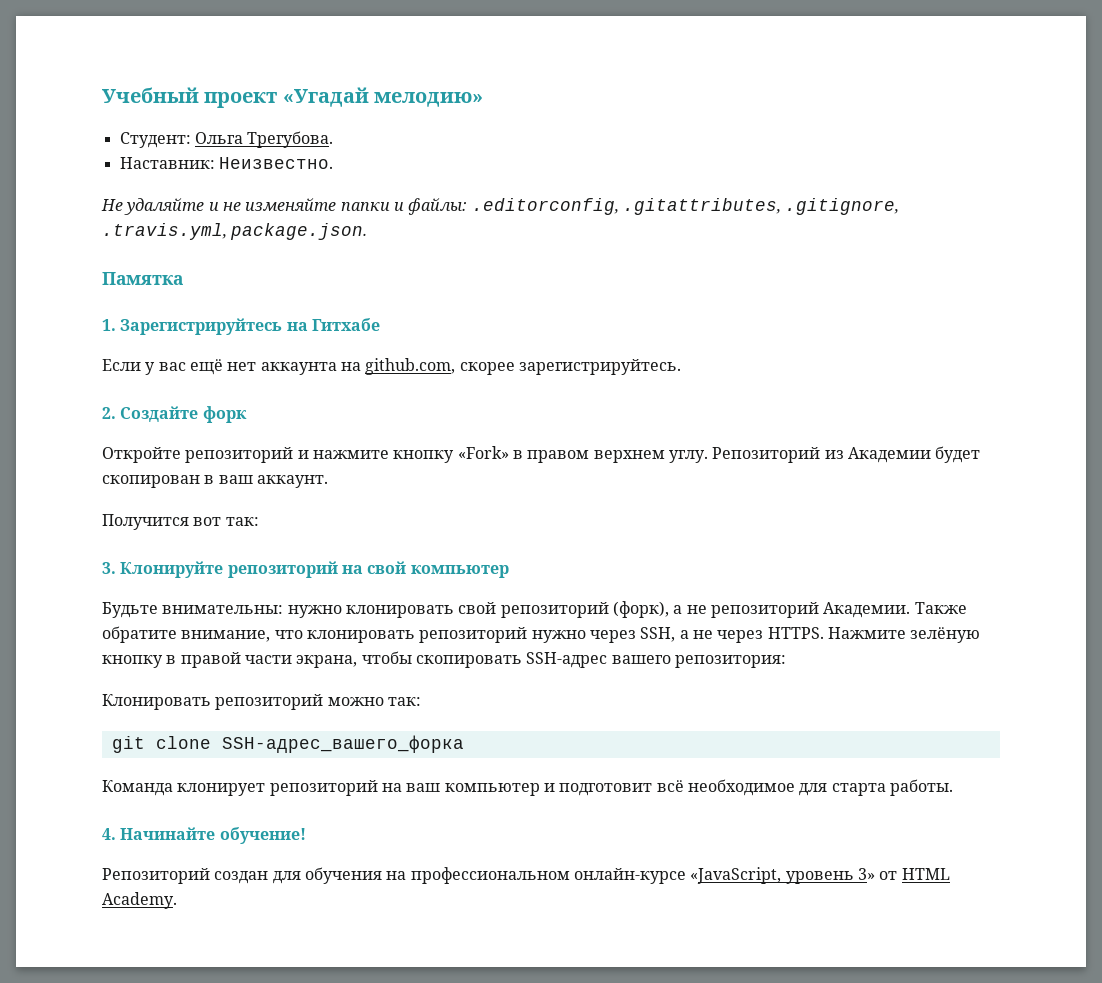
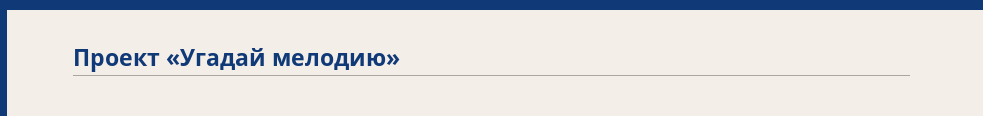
[102,87,278,108] Учебный проект -> [73,49,160,72] Проект
[119,131,334,148] [119,157,333,169] [101,198,900,215] [102,223,368,240] [102,272,183,285] [102,318,380,335] [102,358,681,375] [102,406,247,423] [102,446,981,463] [102,475,328,488] [102,514,259,530] [102,561,509,578] [102,601,967,618] [102,626,981,643] [102,651,786,668] [102,694,421,710] [111,735,464,753] [102,779,953,796] [102,827,306,844] [102,867,950,884] [102,892,177,909] // Студент: Ольга Трегубова. // Наставник: Неизвестно. // Не удаляйте и не изменяйте папки и файлы: .editorconfig, .gitattributes, .gitignore, .travis.yml, package.json. // Памятка // 1. Зарегистрируйтесь на Гитхабе // Если у вас ещё нет аккаунта на github.com, скорее зарегистрируйтесь. // 2. Создайте форк // Откройте репозиторий и нажмите кнопку «Fork» в правом верхнем углу. Репозиторий из Академии будет скопирован в ваш аккаунт. // Получится вот так: // 3. Клонируйте репозиторий на свой компьютер // Будьте внимательны: нужно клонировать свой репозиторий (форк), а не репозиторий Академии. Также обратите внимание, что клонировать репозиторий нужно через SSH, а не через HTTPS. Нажмите зелёную кнопку в правой части экрана, чтобы скопировать SSH-адрес вашего репозитория: // Клонировать репозиторий можно так: // git clone SSH-адрес_вашего_форка // Команда клонирует репозиторий на ваш компьютер и подготовит всё необходимое для старта работы. // 4. Начинайте обучение! // Репозиторий создан для обучения на профессиональном онлайн‑курсе «JavaScript, уровень 3» от HTML Academy. -> (401, 61) none

